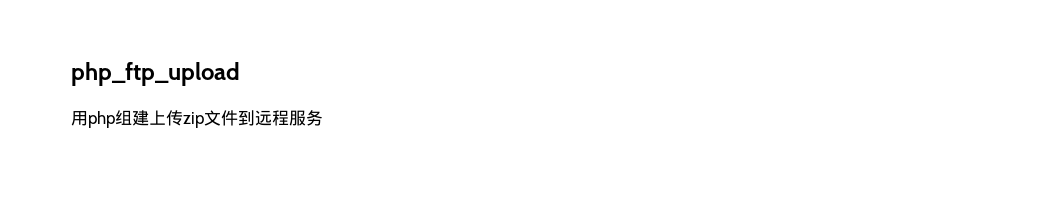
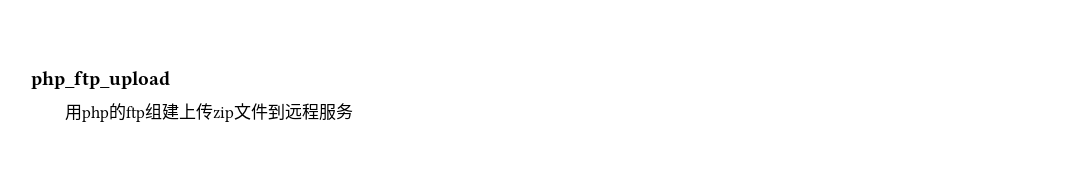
(115, 119) none -> [108,103,145,122] 的ftp

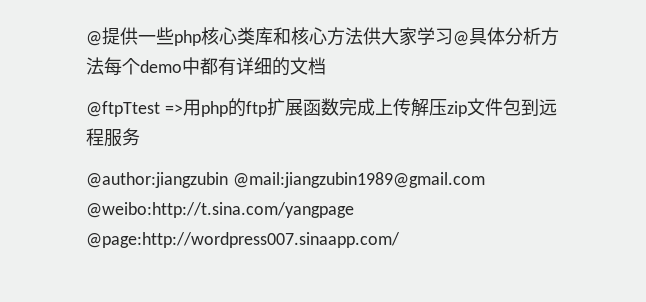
[31,71,170,89] [64,103,213,122] php_ftp_upload // 用php的ftp组建上传 -> [86,27,559,46] [86,57,326,76] [86,98,447,117] @提供一些php核心类库和核心方法供大家学习@具体分析方法每个demo中都有详细的文档 // @ftpTtest =>用php的ftp扩展函数完成上传解压
(268, 111) none -> [502,98,521,116] 包
(353, 111) none -> [86,172,485,188] [86,202,354,218] [86,232,400,248] // @author:jiangzubin @mail:jiangzubin1989@gmail.com @weibo:http://t.sina.com/yangpage @page:http://wordpress007.sinaapp.com/

